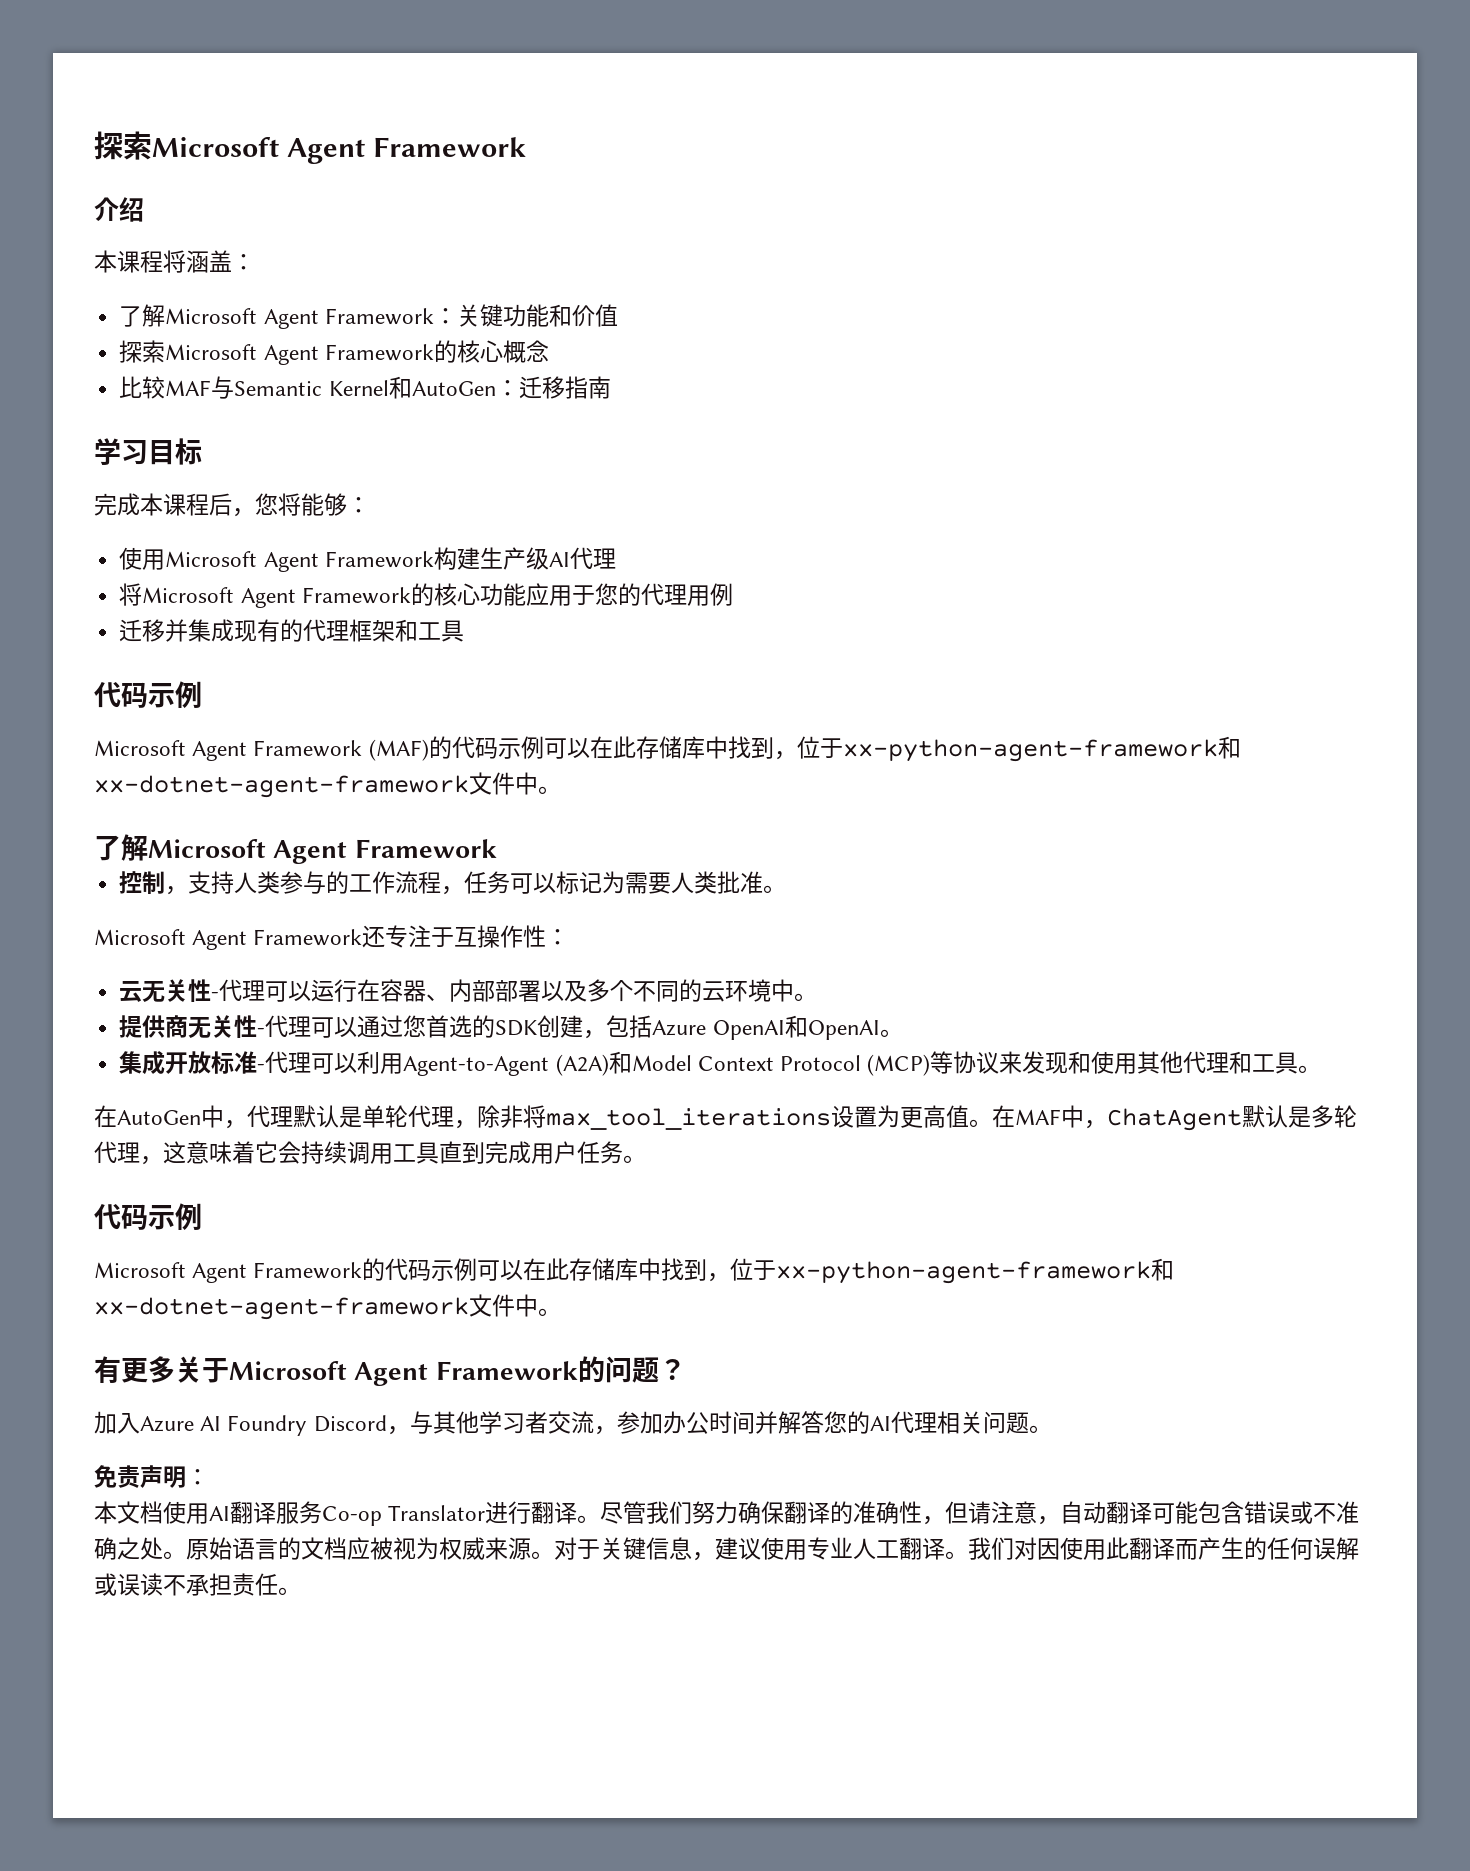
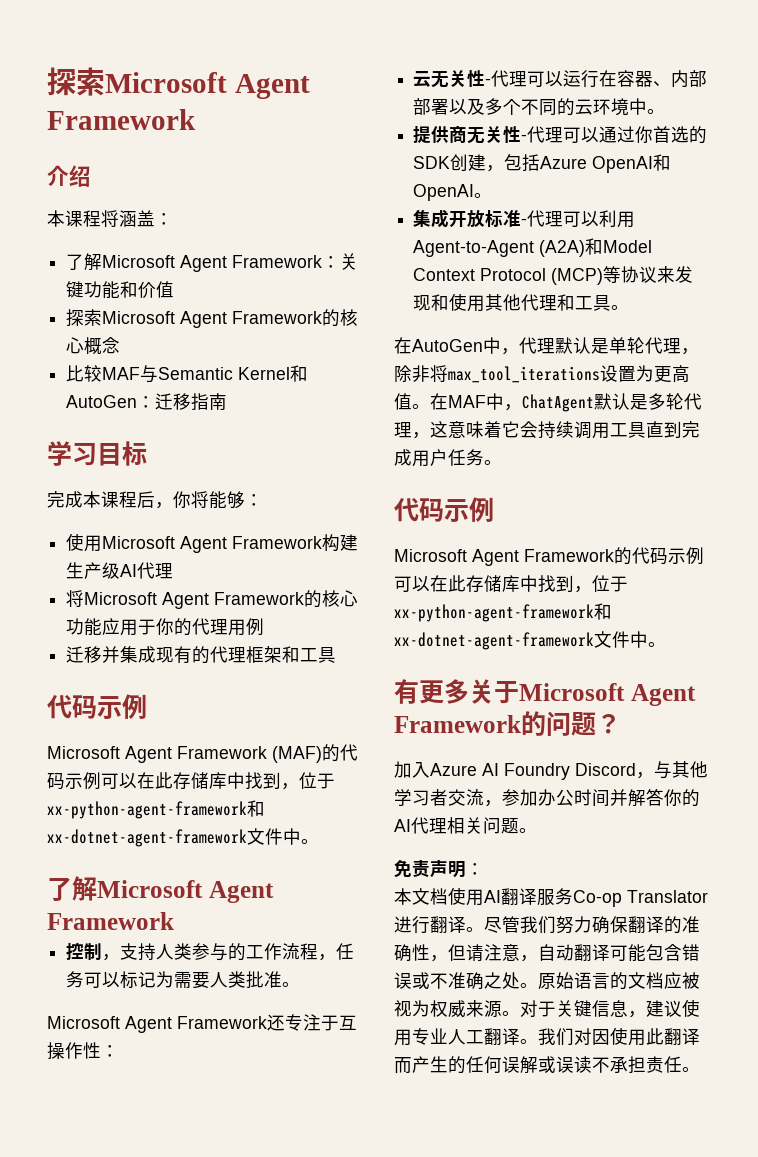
[255,493,278,515] 您 -> [173,491,191,508] 你
[594,583,618,605] 您 -> [156,618,175,635] 你
[403,1015,427,1037] 您 -> [635,126,654,143] 你
[823,1411,847,1433] 您 -> [664,789,682,806] 你

